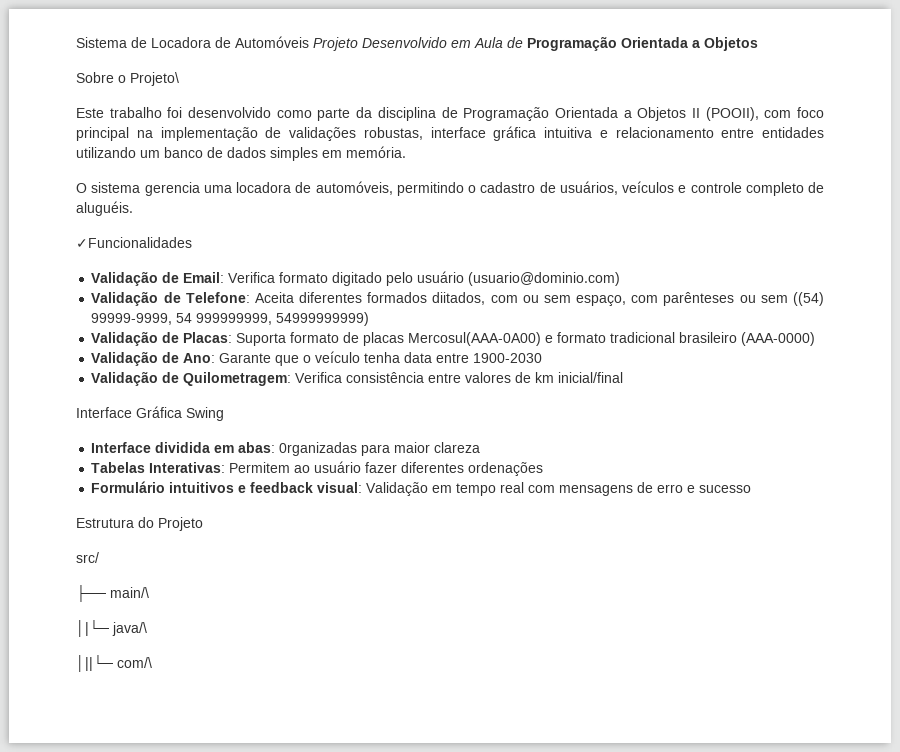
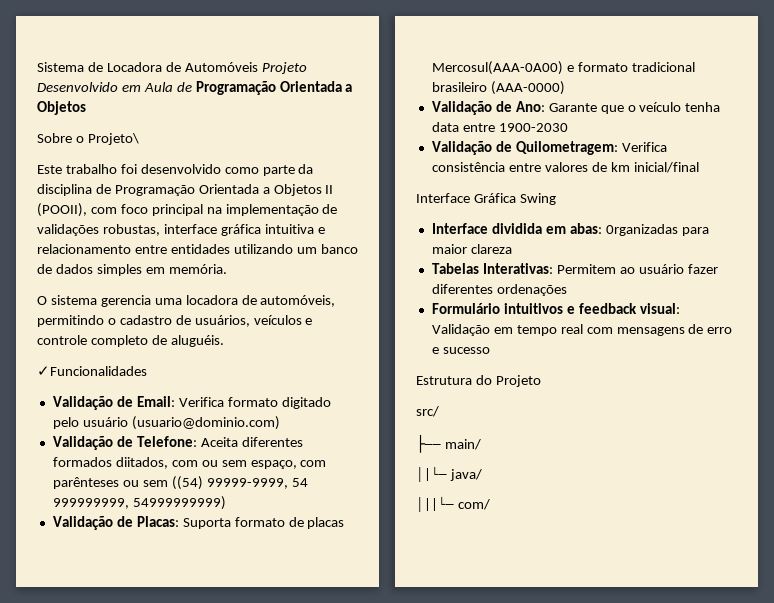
[110,587,149,598] main/\ -> [444,439,481,450] main/
[112,622,147,636] java/\ -> [449,469,482,481] java/
[117,657,152,668] com/\ -> [457,499,490,510] com/

